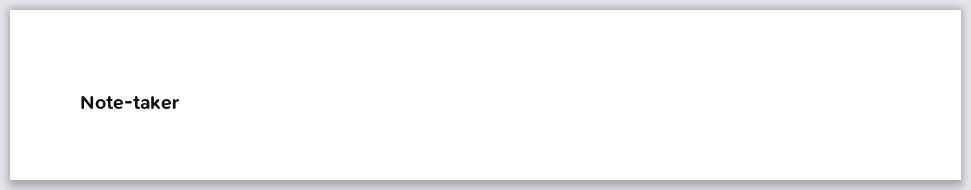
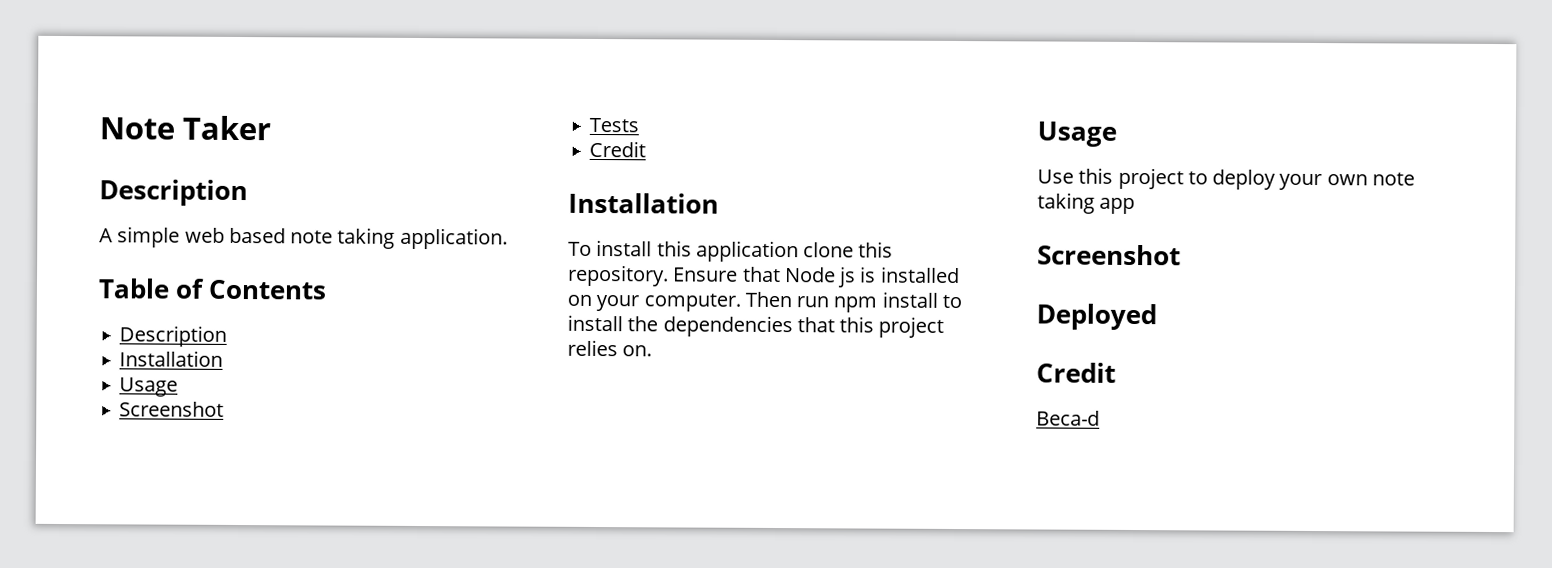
[80,95,180,110] Note-taker -> [99,115,272,141] [99,179,248,207] [99,226,508,250] [98,278,328,300] [119,325,228,347] [119,350,224,367] [119,377,179,397] [119,401,225,417] [589,117,640,133] [589,140,647,158] [568,192,719,214] [568,239,894,263] [567,264,960,288] [567,291,962,313] [567,314,945,338] [567,339,653,357] [1037,121,1117,147] [1037,167,1415,191] [1037,192,1136,215] [1037,244,1181,266] [1036,303,1157,331] [1036,362,1116,383] [1036,410,1100,426] Note Taker // Description // A simple web based note taking application. // Table of Contents // Description // Installation // Usage // Screenshot // Tests // Credit // Installation // To install this application clone this repository. Ensure that Node js is installed on your computer. Then run npm install to install the dependencies that this project relies on. // Usage // Use this project to deploy your own note taking app // Screenshot // Deployed // Credit // Beca-d

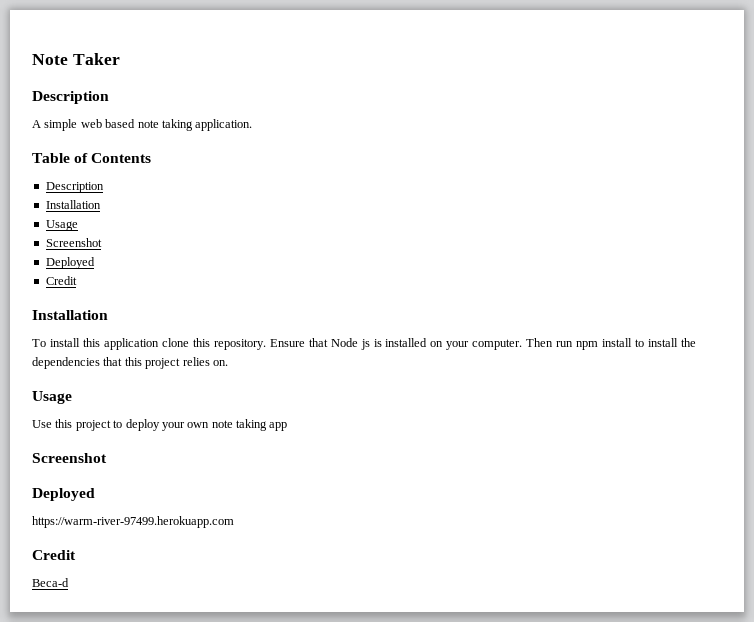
[589,117,640,133] Tests -> [45,257,95,269] Deployed
(1157, 317) none -> [32,516,234,528] // https://warm-river-97499.herokuapp.com

